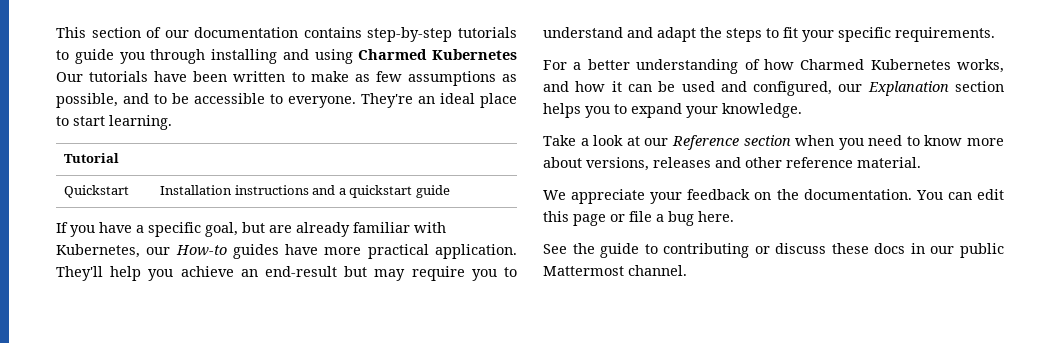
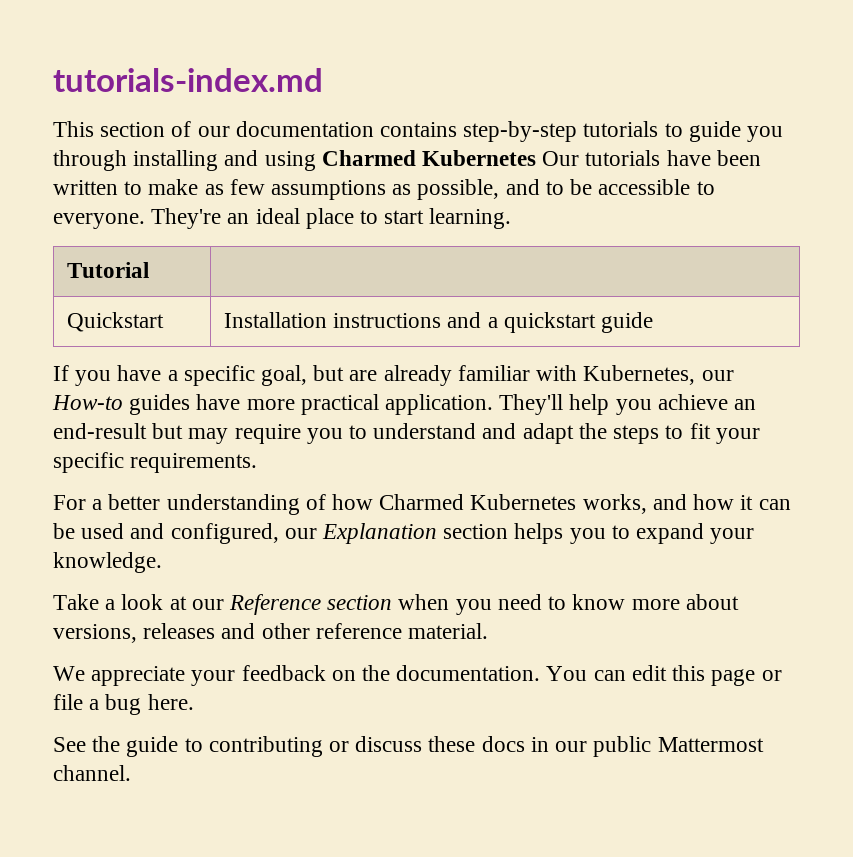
(56, 32) none -> [53,68,323,92] tutorials-index.md //

